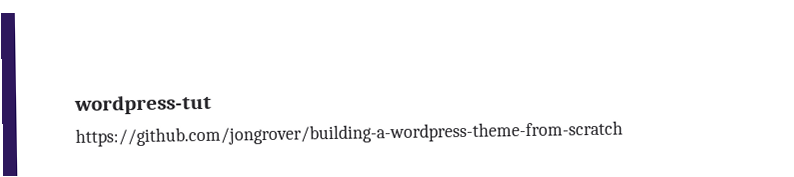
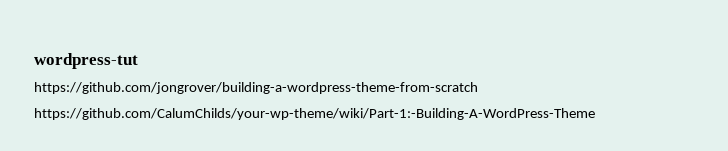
(623, 133) none -> [34,108,595,120] // https://github.com/CalumChilds/your-wp-theme/wiki/Part-1:-Building-A-WordPress-Theme

